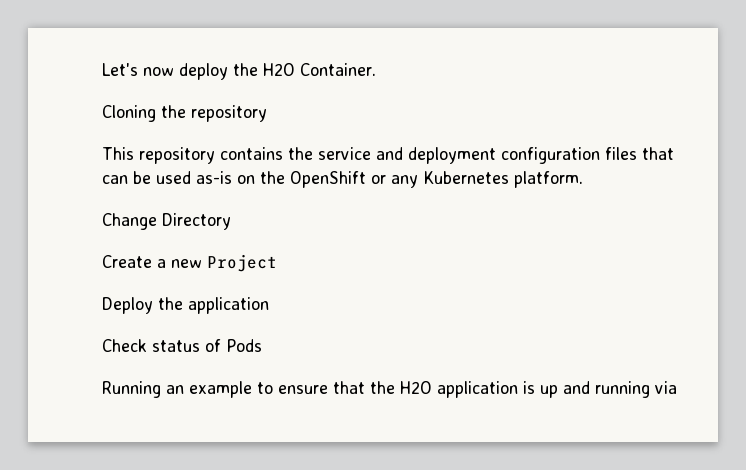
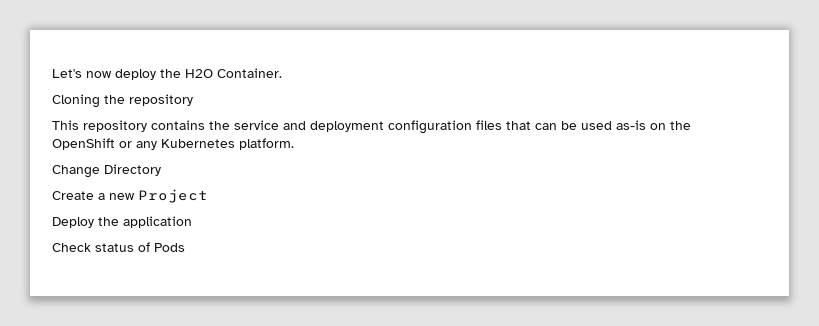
[102,381,677,398] // Running an example to ensure that the H2O application is up and running via -> (185, 247) none

